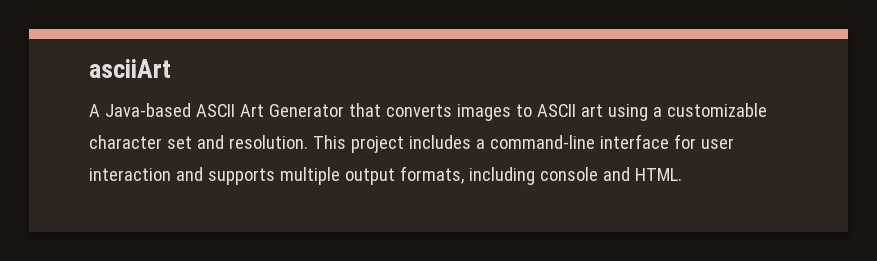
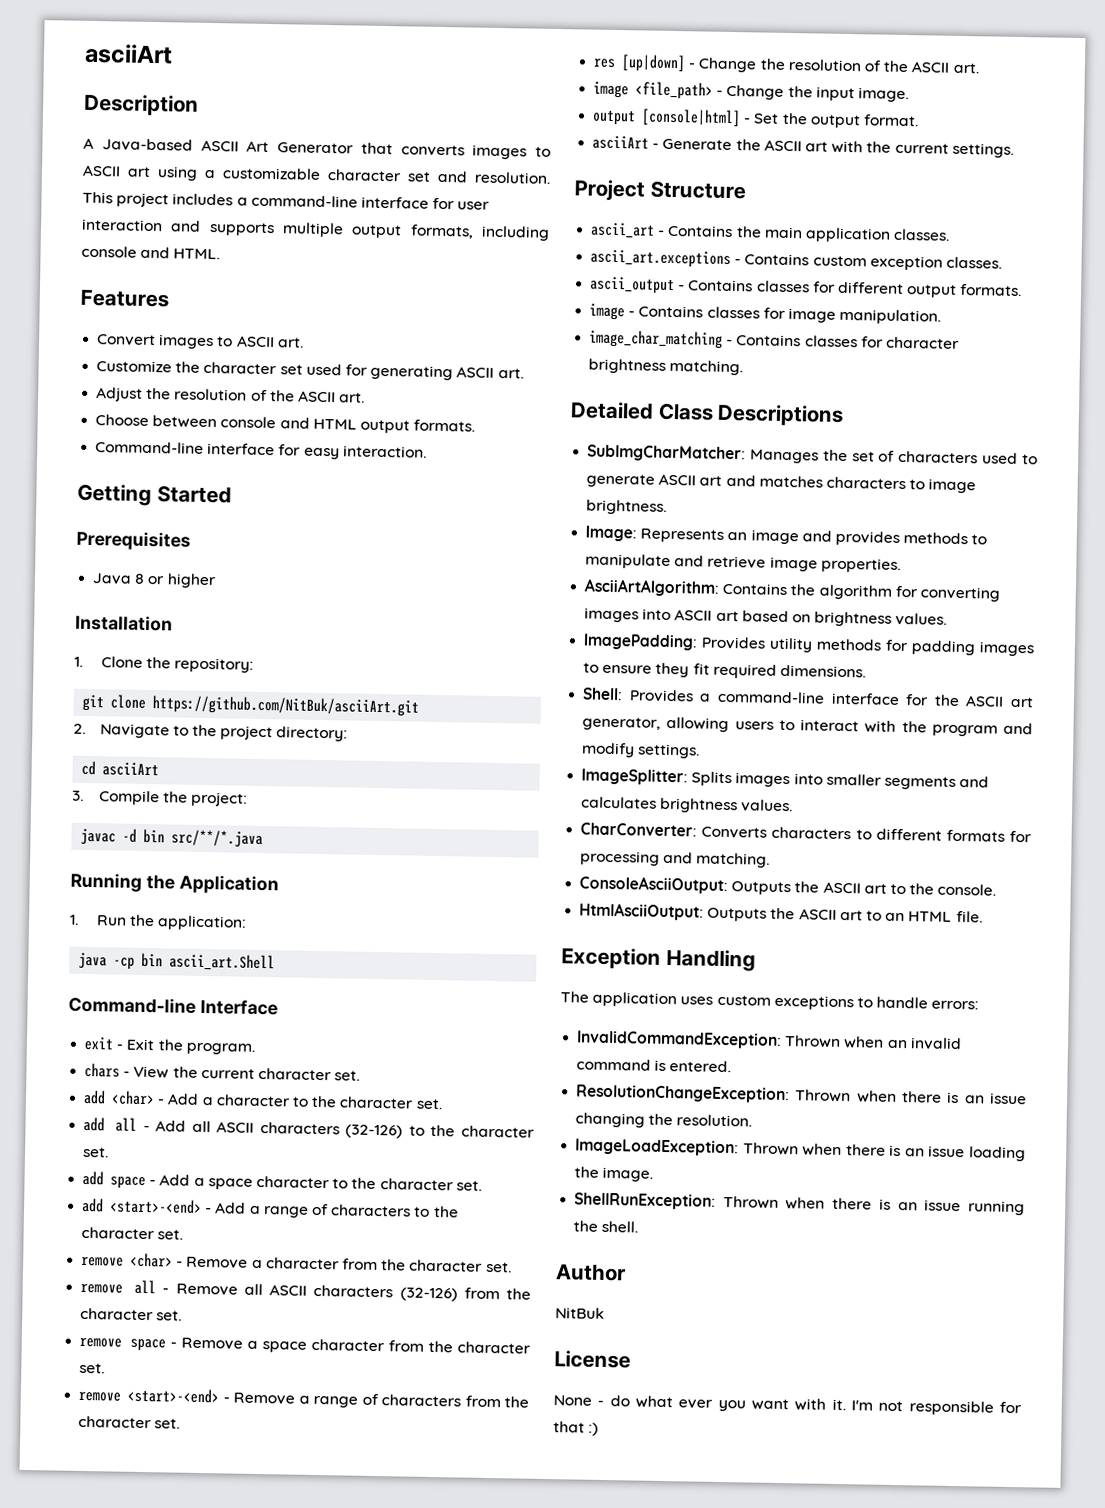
[89,59,171,78] asciiArt -> [84,43,173,65] [83,93,199,117] asciiArt // Description
(682, 174) none -> [80,289,169,308] [96,334,304,350] [96,360,524,381] [96,387,366,403] [95,414,476,434] [95,441,427,460] [77,483,232,507] [76,530,191,551] [92,573,217,589] [75,614,173,632] [74,656,254,673] [82,694,420,717] [73,723,349,742] [81,760,160,777] [72,790,248,807] [80,828,264,848] [70,872,279,895] [69,914,247,931] [78,952,276,972] [68,996,278,1016] [84,1036,255,1055] [84,1062,361,1081] [83,1089,443,1110] [83,1116,535,1139] [82,1146,110,1158] [82,1170,482,1191] [82,1197,459,1218] [81,1226,184,1240] [81,1252,512,1273] [80,1279,531,1302] [80,1307,183,1321] [79,1337,531,1354] [79,1362,106,1374] [78,1387,529,1408] [78,1415,181,1429] [593,54,979,74] [593,81,909,103] [592,108,919,129] [592,135,1014,158] [574,179,746,202] [590,222,951,243] [590,249,1002,271] [589,276,1023,298] [589,303,942,325] [589,329,960,349] [588,358,744,376] [570,401,845,427] [587,444,1039,465] [586,473,977,494] [586,499,668,515] [585,525,988,546] [585,553,901,573] [584,578,1000,602] [584,607,948,627] [583,633,1035,657] [583,662,866,679] [582,687,1034,708] [582,716,1033,737] [581,742,701,759] [581,768,990,790] [581,796,794,814] [580,822,1032,843] [580,850,771,868] [579,875,997,896] [579,902,983,923] [561,947,756,972] [560,991,980,1011] [576,1030,962,1051] [576,1058,732,1073] [576,1084,1027,1105] [575,1112,753,1128] [575,1138,1026,1162] [574,1166,654,1182] [574,1192,1025,1216] [573,1220,639,1233] [555,1264,626,1282] [555,1307,605,1319] [554,1350,631,1369] [553,1395,1022,1416] [553,1421,600,1436] // Features // Convert images to ASCII art. // Customize the character set used for generating ASCII art. // Adjust the resolution of the ASCII art. // Choose between console and HTML output formats. // Command-line interface for easy interaction. // Getting Started // Prerequisites // Java 8 or higher // Installation // 1. Clone the repository: // git clone https://github.com/NitBuk/asciiArt.git // 2. Navigate to the project directory: // cd asciiArt // 3. Compile the project: // javac -d bin src/**/*.java // Running the Application // 1. Run the application: // java -cp bin ascii_art.Shell // Command-line Interface // exit - Exit the program. // chars - View the current character set. // add <char> - Add a character to the character set. // add all - Add all ASCII characters (32-126) to the character set. // add space - Add a space character to the character set. // add <start>-<end> - Add a range of characters to the character set. // remove <char> - Remove a character from the character set. // remove all - Remove all ASCII characters (32-126) from the character set. // remove space - Remove a space character from the character set. // remove <start>-<end> - Remove a range of characters from the character set. // res [up|down] - Change the resolution of the ASCII art. // image <file_path> - Change the input image. // output [console|html] - Set the output format. // asciiArt - Generate the ASCII art with the current settings. // Project Structure // ascii_art - Contains the main application classes. // ascii_art.exceptions - Contains custom exception classes. // ascii_output - Contains classes for different output formats. // image - Contains classes for image manipulation. // image_char_matching - Contains classes for character brightness matching. // Detailed Class Descriptions // SubImgCharMatcher: Manages the set of characters used to generate ASCII art and matches characters to image brightness. // Image: Represents an image and provides methods to manipulate and retrieve image properties. // AsciiArtAlgorithm: Contains the algorithm for converting images into ASCII art based on brightness values. // ImagePadding: Provides utility methods for padding images to ensure they fit required dimensions. // Shell: Provides a command-line interface for the ASCII art generator, allowing users to interact with the program and modify settings. // ImageSplitter: Splits images into smaller segments and calculates brightness values. // CharConverter: Converts characters to different formats for processing and matching. // ConsoleAsciiOutput: Outputs the ASCII art to the console. // HtmlAsciiOutput: Outputs the ASCII art to an HTML file. // Exception Handling // The application uses custom exceptions to handle errors: // InvalidCommandException: Thrown when an invalid command is entered. // ResolutionChangeException: Thrown when there is an issue changing the resolution. // ImageLoadException: Thrown when there is an issue loading the image. // ShellRunException: Thrown when there is an issue running the shell. // Author // NitBuk // License // None - do what ever you want with it. I'm not responsible for that :)

